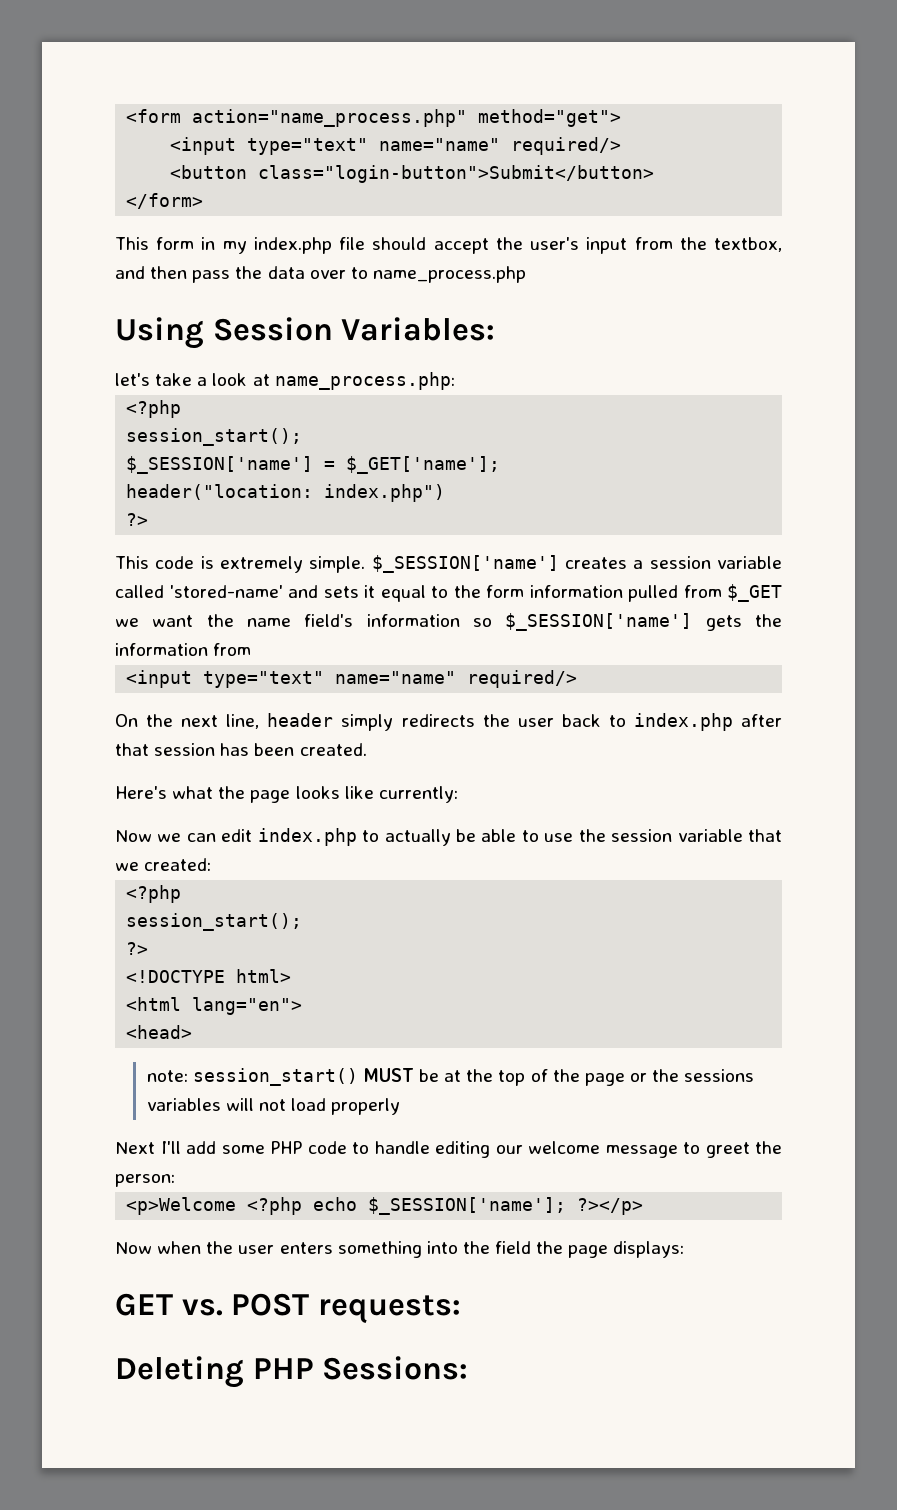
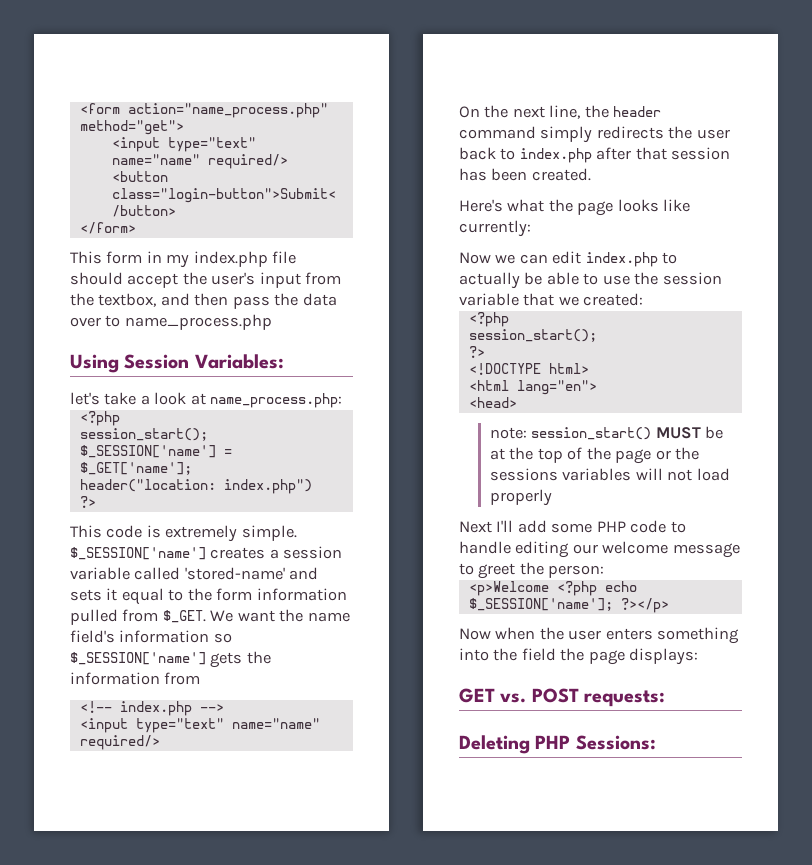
[727,584,782,602] [115,618,139,627] $_GET we -> [162,610,234,623] $_GET. We
(252, 649) none -> [79,701,224,716] // <!-- index.php -->
[267,713,334,727] header -> [584,105,662,118] [459,126,536,139] the header command

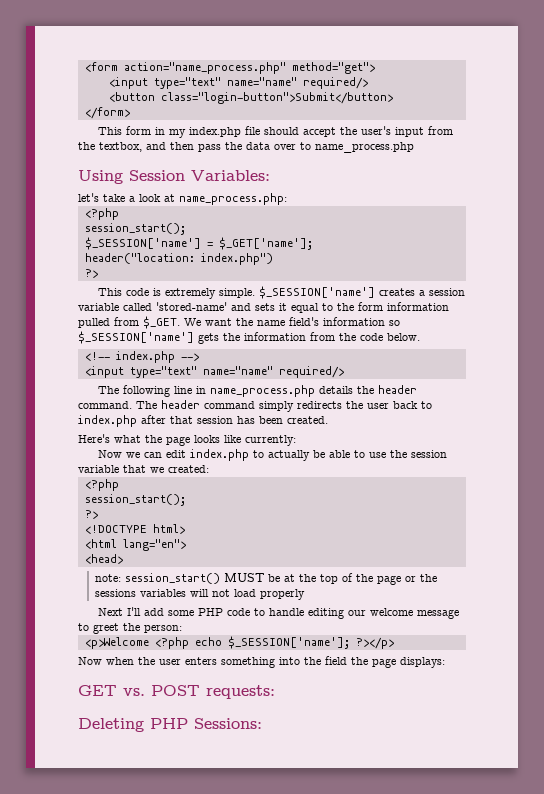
(201, 678) none -> [339,333,420,341] the code below.
[459,105,609,119] On the next line, the -> [97,385,417,397] [78,401,157,409] The following line in name_process.php details the header command. The

